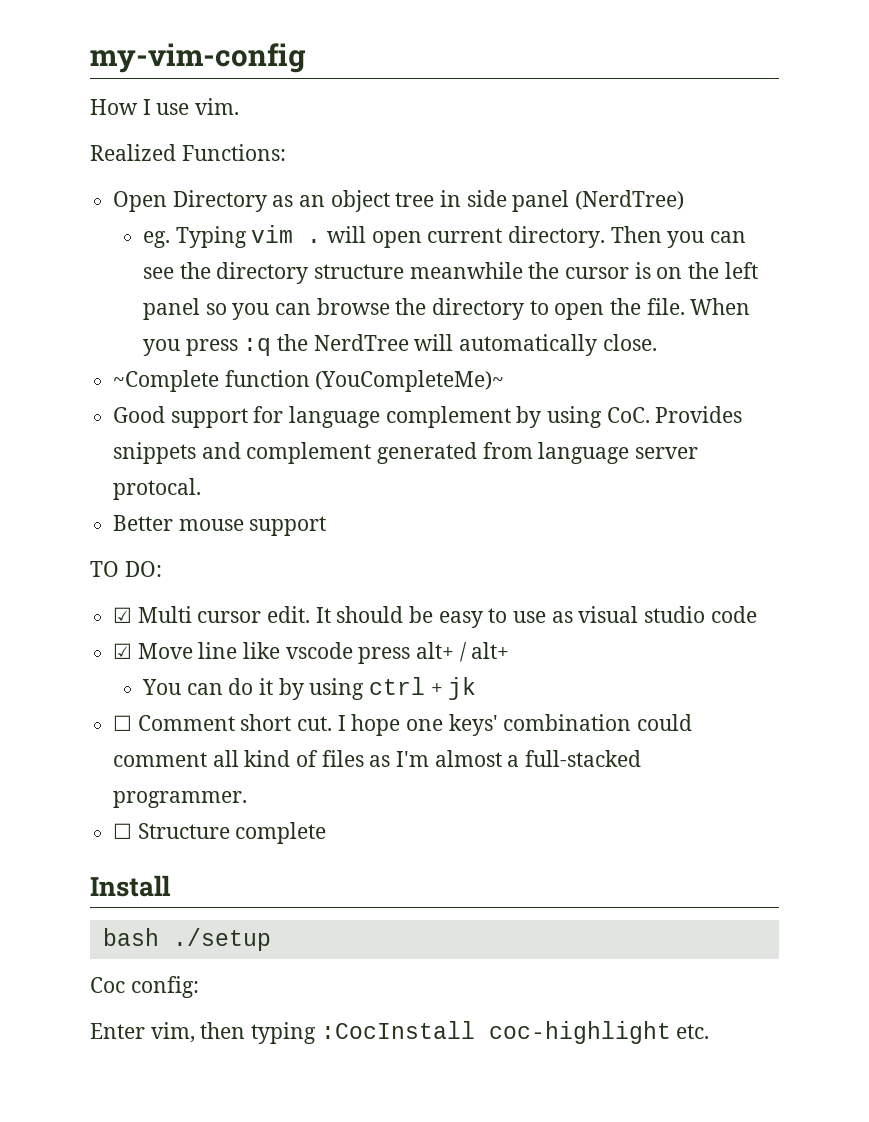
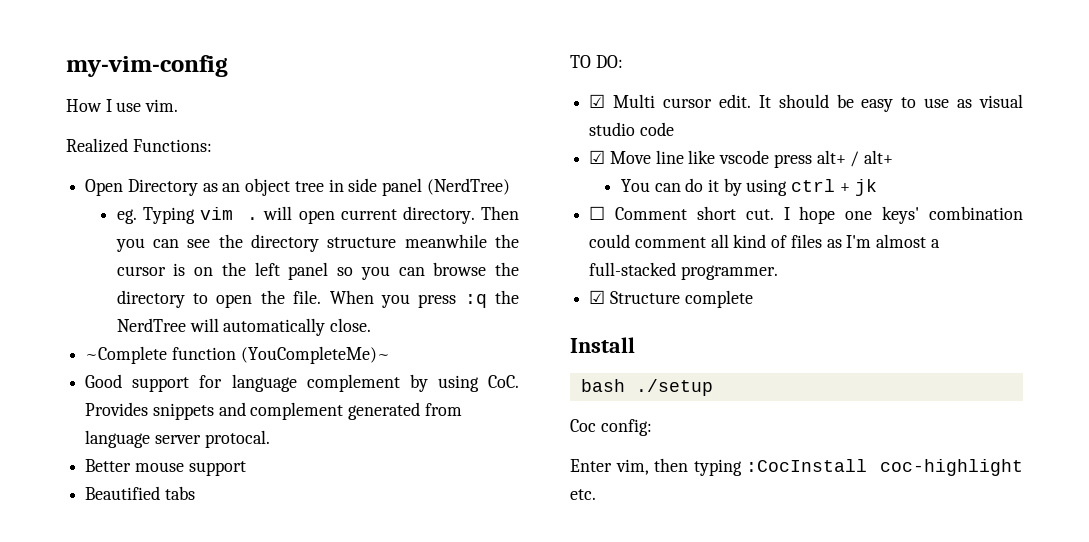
(327, 526) none -> [85,486,195,500] // Beautified tabs
[113,823,133,839] ☐ -> [589,290,606,304] ☑

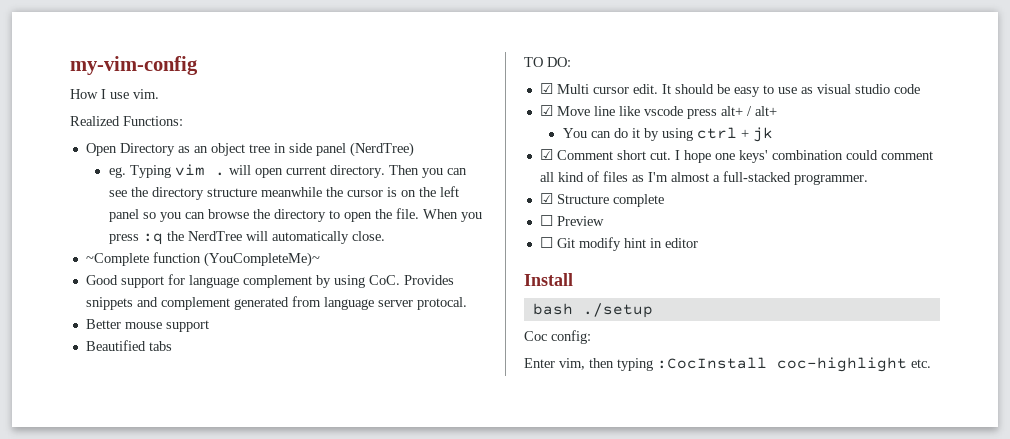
[589,206,606,220] ☐ -> [539,149,553,160] ☑
(753, 299) none -> [539,215,604,226] [539,237,698,251] // ☐ Preview // ☐ Git modify hint in editor

